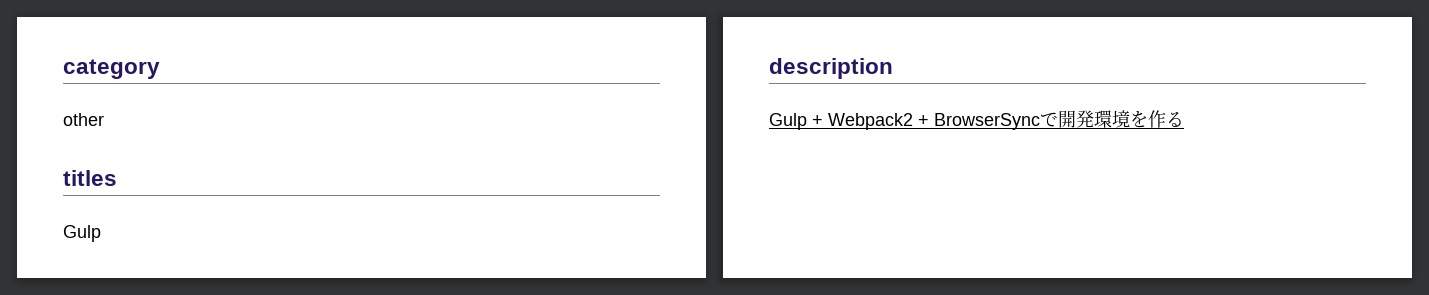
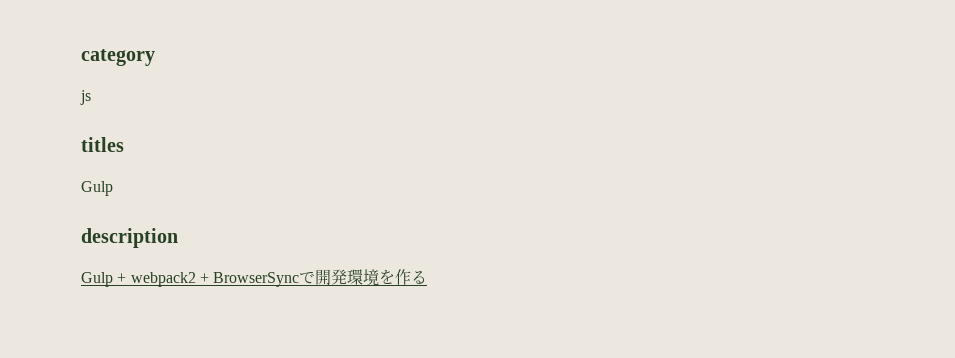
[63,113,104,126] other -> [80,90,91,105] js
[828,113,913,130] Webpack2 -> [130,272,196,287] webpack2

